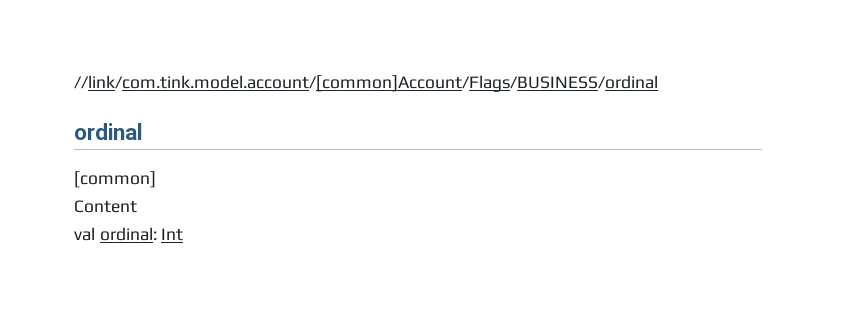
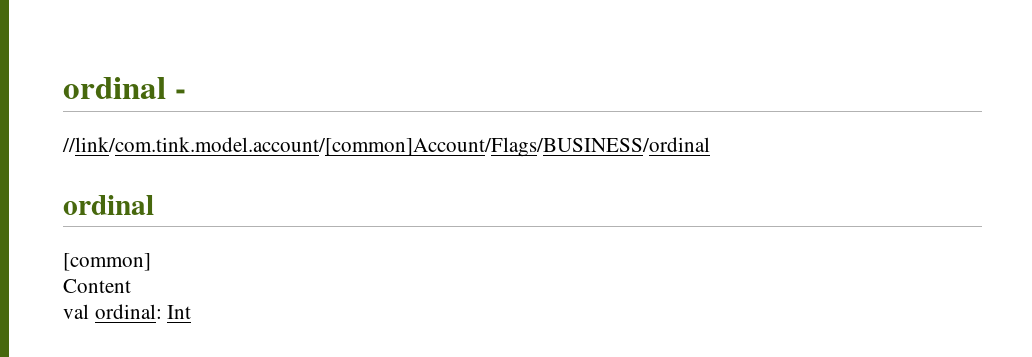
(74, 83) none -> [63,77,186,99] ordinal - //

